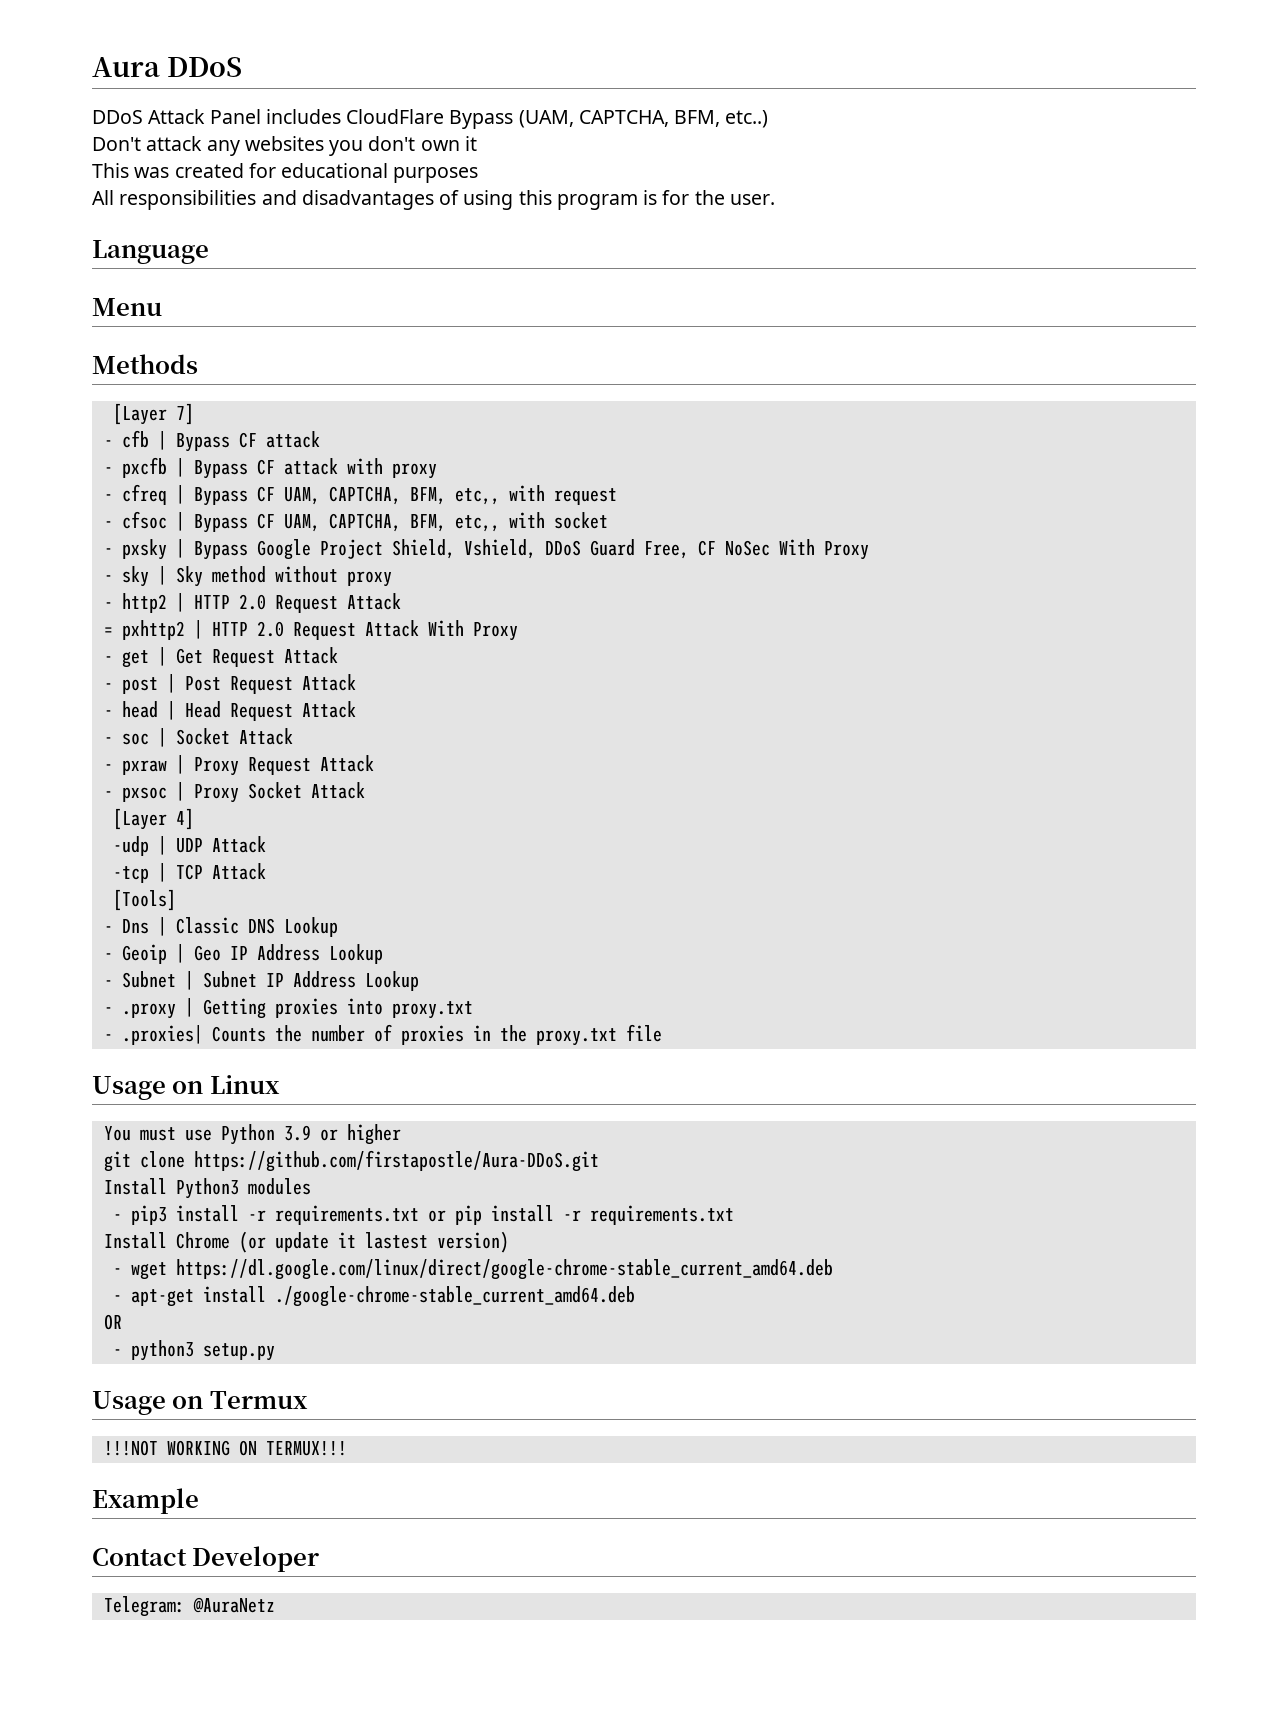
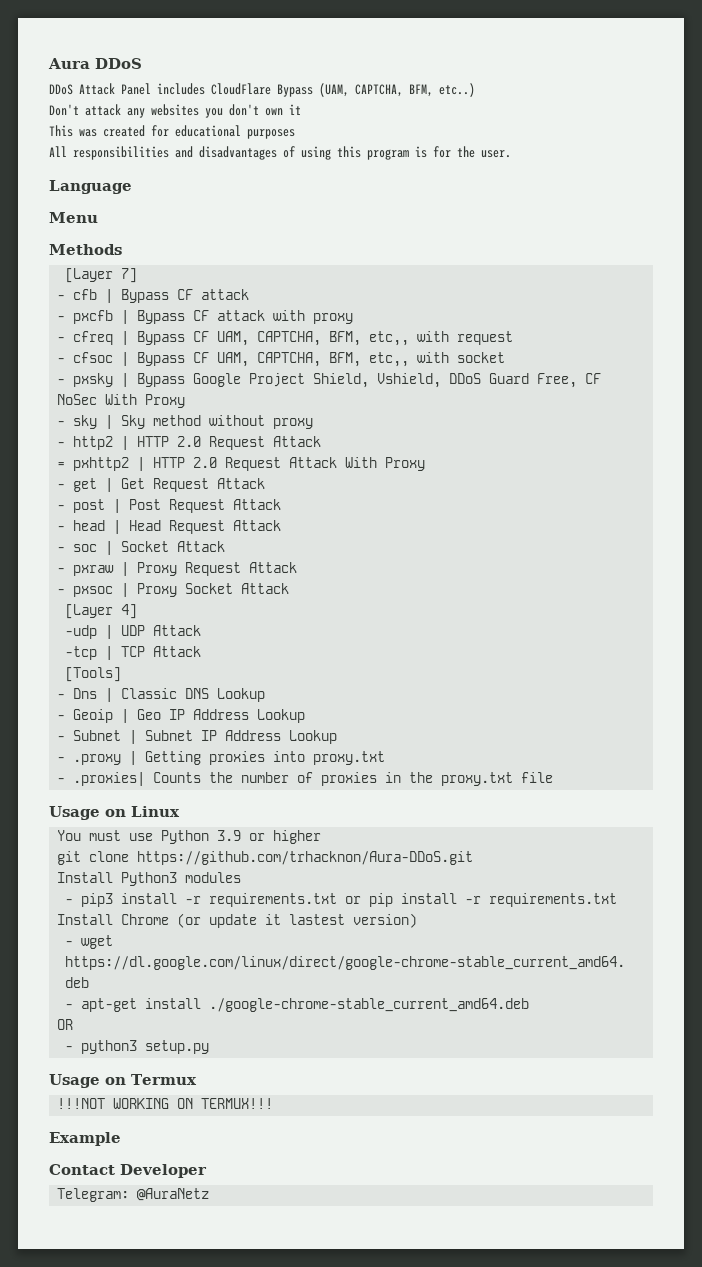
[193,1150,599,1172] https://github.com/firstapostle/Aura-DDoS.git -> [137,851,474,865] https://github.com/trhacknon/Aura-DDoS.git

